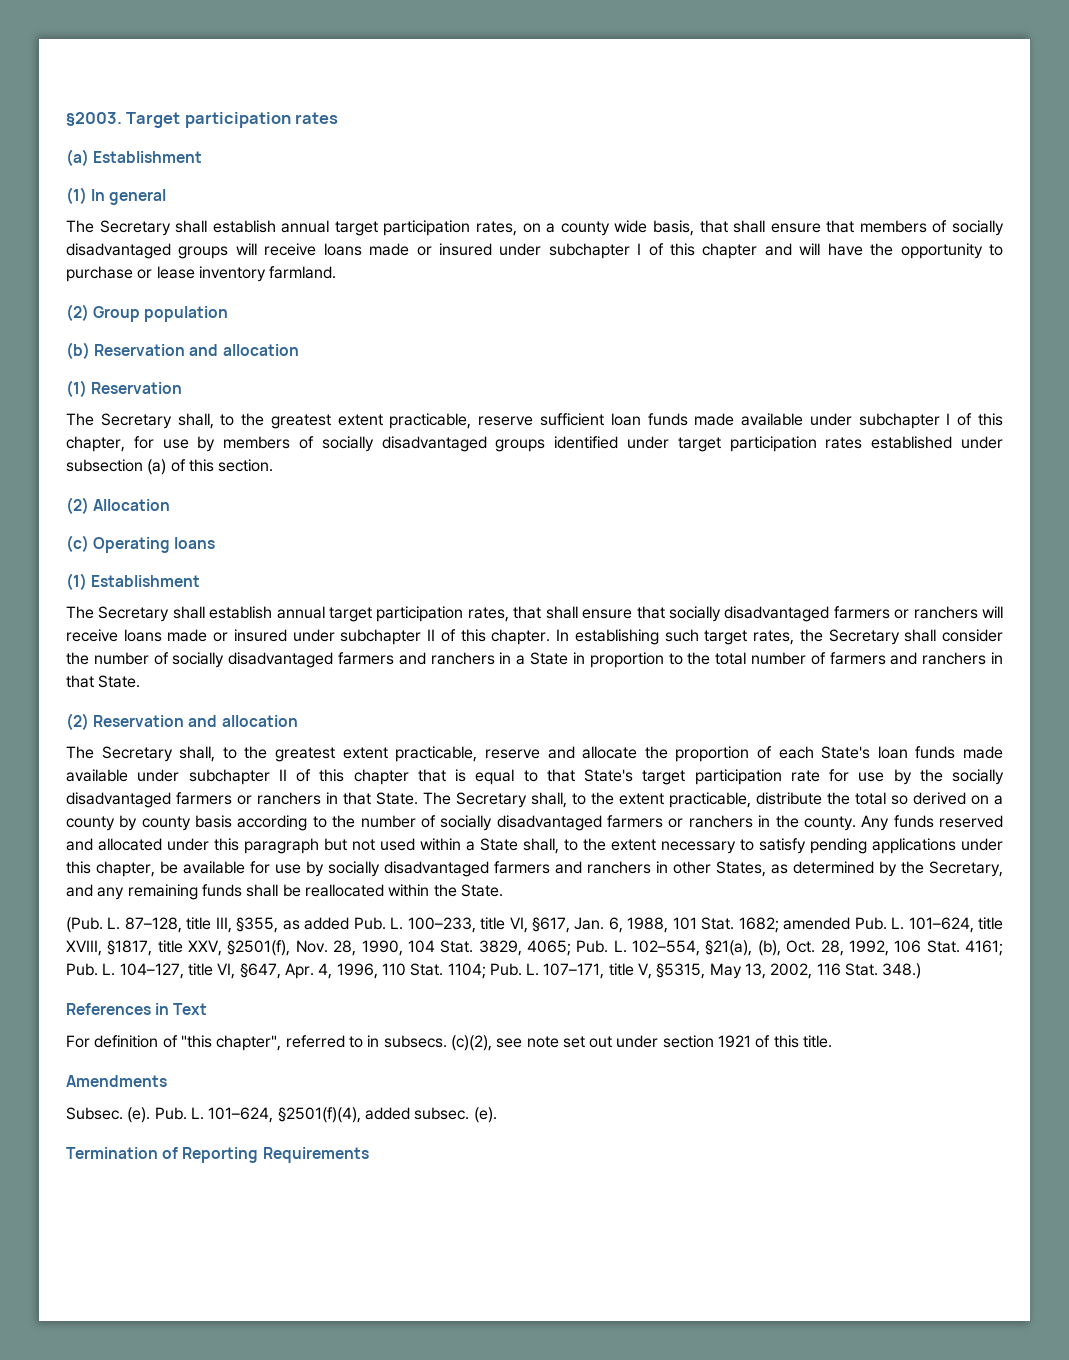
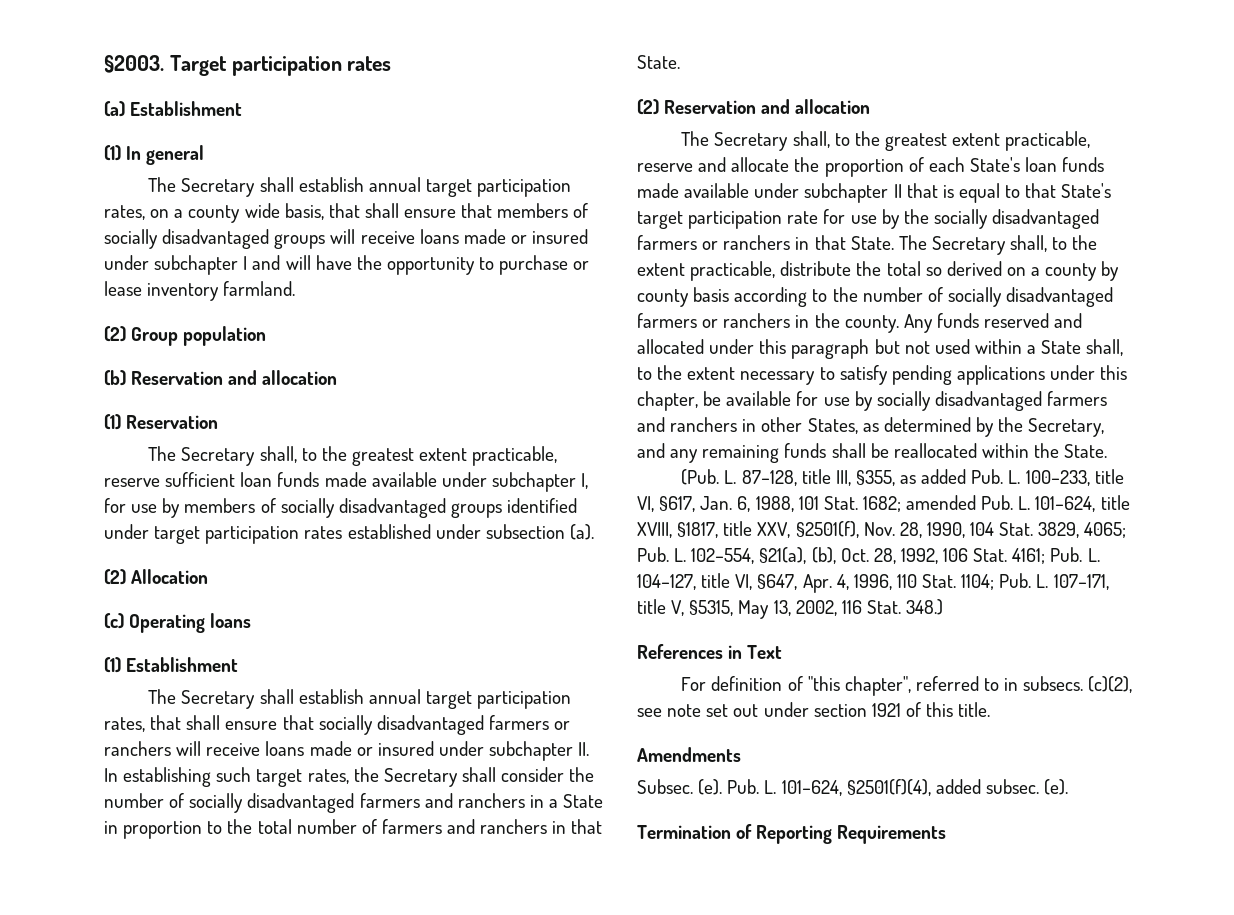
[648,243,758,259] of this chapter -> (248, 263) none
[946,413,1004,426] [66,436,125,452] I of this chapter, -> [581,473,589,489] I,
[147,459,274,475] (a) of this section. -> [569,524,594,540] (a).
[427,629,551,645] II of this chapter. -> [578,742,590,756] II.
[296,769,409,785] of this chapter -> (902, 191) none

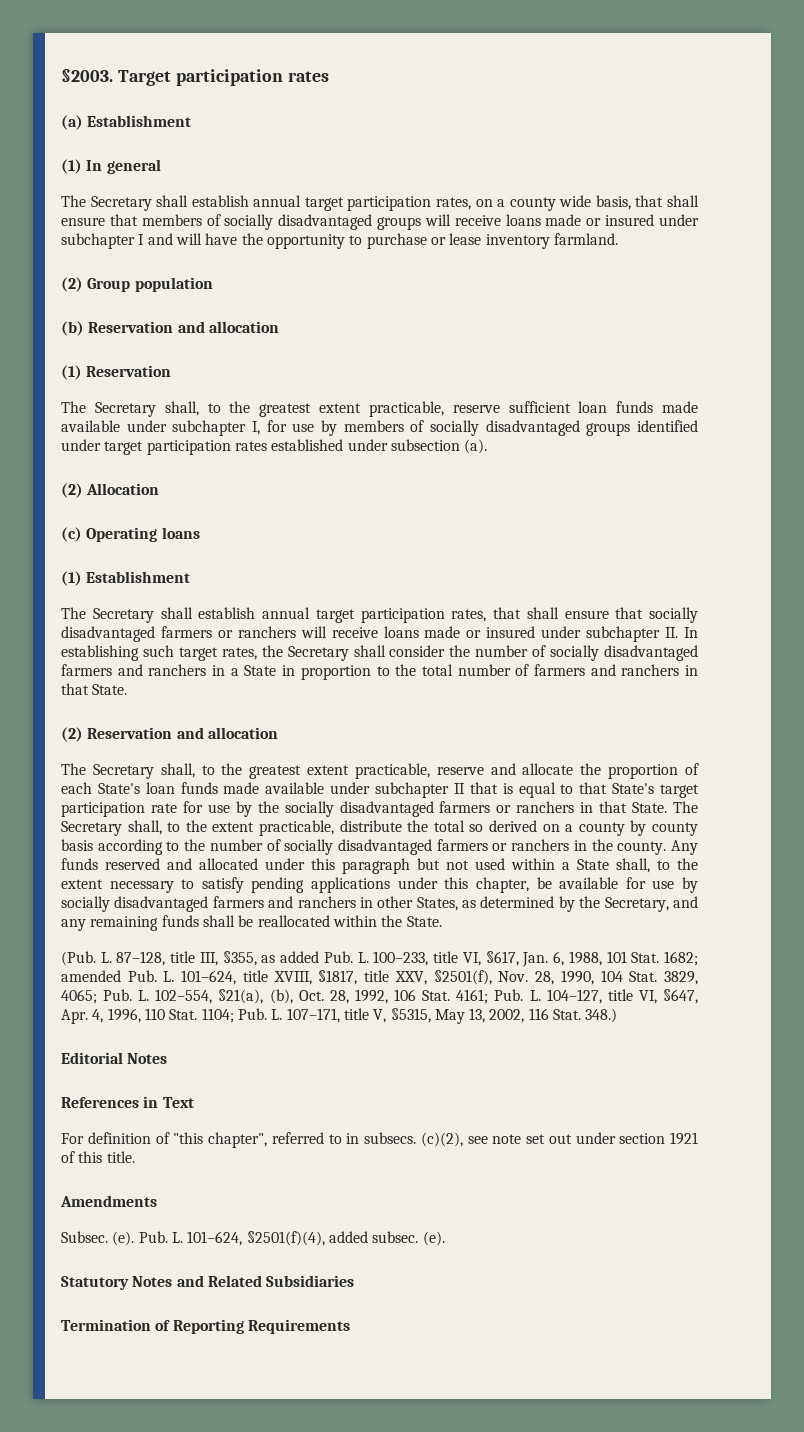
(944, 607) none -> [61,1052,168,1064] // Editorial Notes
(1069, 787) none -> [61,1275,355,1290] // Statutory Notes and Related Subsidiaries

